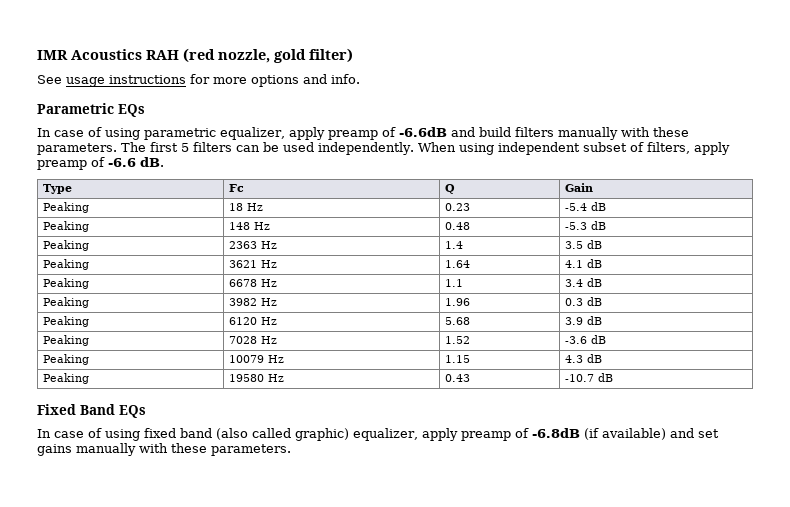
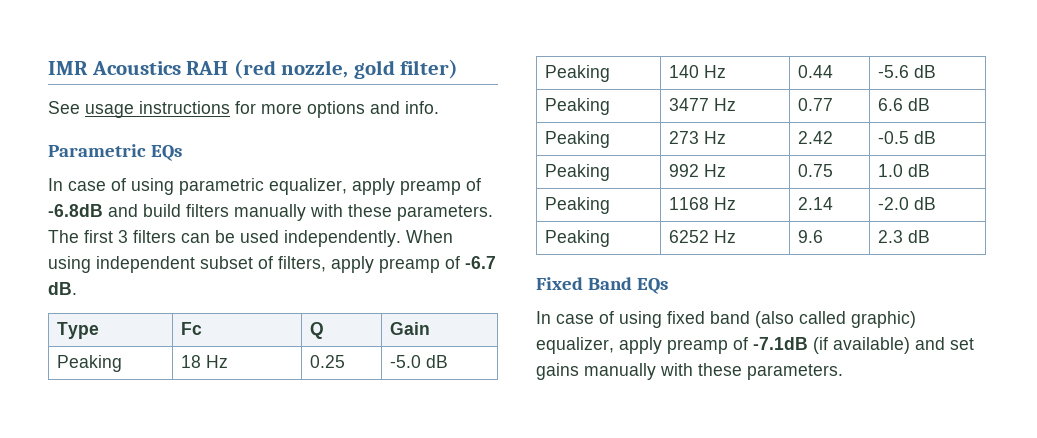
[398,127,447,137] -6.6dB -> [48,204,103,217] -6.8dB
[181,143,189,152] 5 -> [118,230,128,243] 3
[108,158,136,167] -6.6 -> [465,256,496,269] -6.7
[444,203,470,211] [564,202,606,211] [42,221,89,232] [228,222,270,230] [444,222,470,230] [564,221,606,230] [42,240,89,251] [228,241,277,249] [444,241,463,249] [564,240,602,249] [42,259,89,270] [228,260,277,268] [444,260,470,268] [564,259,602,268] [42,278,89,289] [228,279,277,287] [444,279,463,287] [564,278,602,287] [42,297,89,308] [228,298,277,306] [444,298,470,306] [564,297,602,306] [42,316,89,327] [228,317,277,325] [444,317,470,325] [564,316,602,325] [42,335,89,346] [228,336,277,344] [444,336,470,344] [564,335,606,344] [42,354,89,365] [228,355,284,363] [444,355,470,363] [564,354,602,363] [42,373,89,384] [228,374,284,382] [444,374,470,382] [564,374,594,382] 0.23 | -5.4 dB // Peaking | 148 Hz | 0.48 | -5.3 dB // Peaking | 2363 Hz | 1.4 | 3.5 dB // Peaking | 3621 Hz | 1.64 | 4.1 dB // Peaking | 6678 Hz | 1.1 | 3.4 dB // Peaking | 3982 Hz | 1.96 | 0.3 dB // Peaking | 6120 Hz | 5.68 | 3.9 dB // Peaking | 7028 Hz | 1.52 | -3.6 dB // Peaking | 10079 Hz | 1.15 | 4.3 dB // Peaking | 19580 Hz | 0.43 | -10.7 -> [310,355,346,368] [390,355,449,368] [545,65,611,82] [669,65,727,78] [798,65,834,78] [878,65,937,78] [545,98,611,115] [669,98,737,111] [798,98,834,111] [878,98,931,111] [545,131,611,148] [669,131,727,144] [798,131,834,144] [878,131,937,144] [545,164,611,181] [669,164,727,177] [798,164,834,177] [878,164,931,177] [545,197,611,214] [669,197,737,210] [798,197,834,210] [878,197,937,210] [545,230,611,247] [669,230,737,243] [798,230,824,243] [878,230,904,243] 0.25 | -5.0 dB // Peaking | 140 Hz | 0.44 | -5.6 dB // Peaking | 3477 Hz | 0.77 | 6.6 dB // Peaking | 273 Hz | 2.42 | -0.5 dB // Peaking | 992 Hz | 0.75 | 1.0 dB // Peaking | 1168 Hz | 2.14 | -2.0 dB // Peaking | 6252 Hz | 9.6 | 2.3
[531,428,580,438] -6.8dB -> [753,337,808,350] -7.1dB

